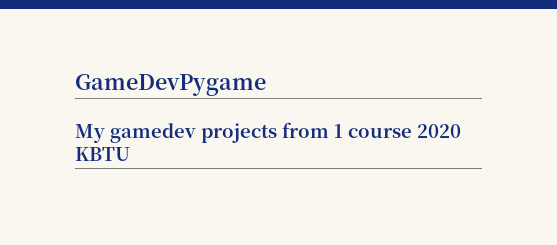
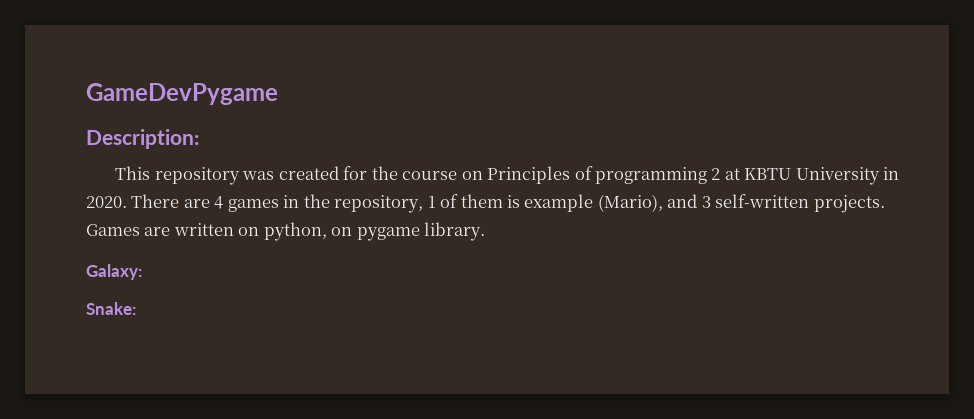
[75,122,461,143] [75,147,130,161] My gamedev projects from 1 course 2020 KBTU -> [86,129,199,149] [115,166,900,185] [86,194,885,213] [86,222,486,241] [86,264,142,280] [86,302,136,315] Description: // This repository was created for the course on Principles of programming 2 at KBTU University in 2020. There are 4 games in the repository, 1 of them is example (Mario), and 3 self-written projects. Games are written on python, on pygame library. // Galaxy: // Snake:

